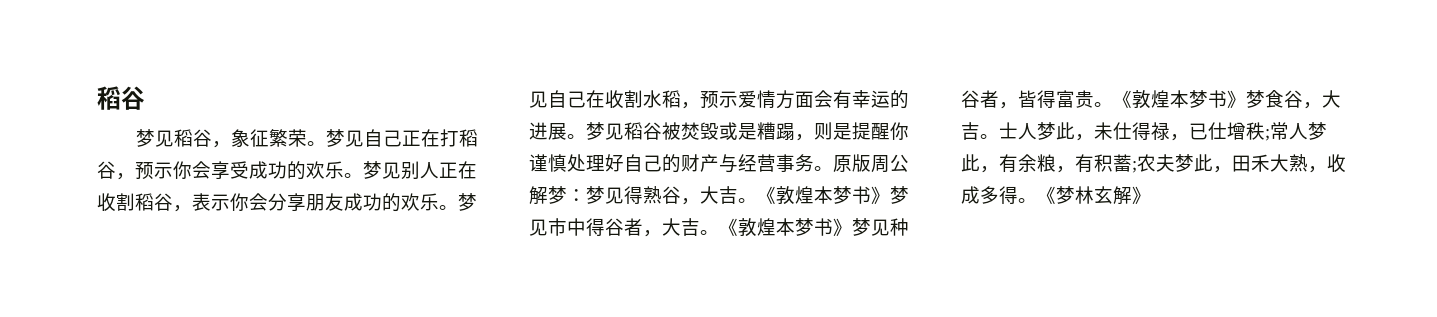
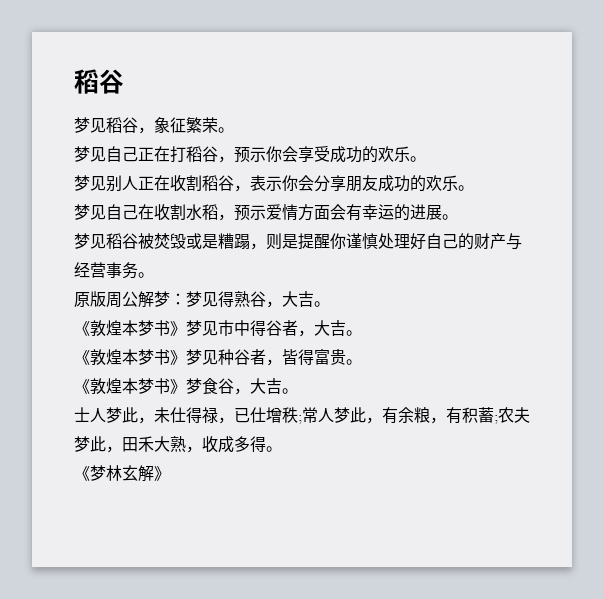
(326, 143) none -> (234, 130) //
(363, 175) none -> (426, 159) //
(458, 207) none -> (474, 188) //
(586, 136) none -> (458, 217) //
(833, 168) none -> (154, 275) //
(757, 200) none -> (330, 304) //
(719, 232) none -> (362, 333) //
(1113, 104) none -> (362, 362) //
(999, 136) none -> (298, 391) //
(1037, 200) none -> (282, 449) //

